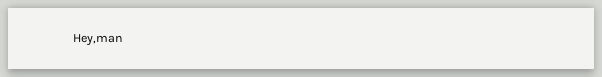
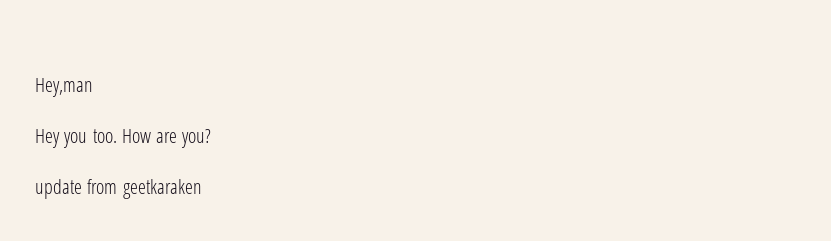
(123, 40) none -> [35,129,212,148] [35,179,202,199] // Hey you too. How are you? // update from geetkaraken

